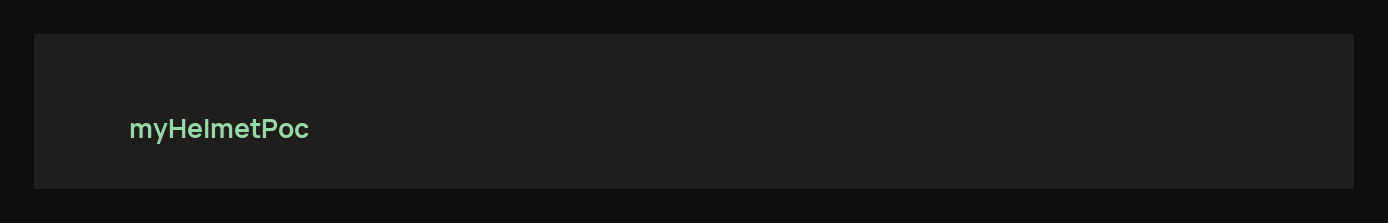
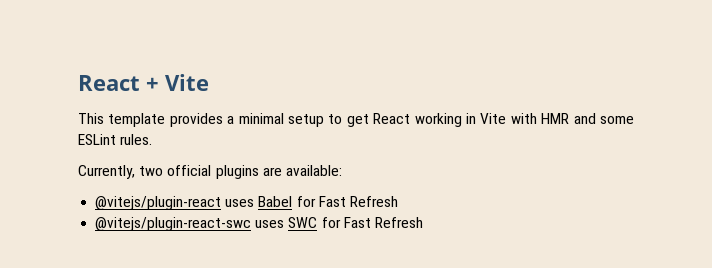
[129,119,309,144] myHelmetPoc -> [78,74,209,91] [78,113,634,127] [78,134,153,145] [78,165,342,179] [95,196,398,210] [95,217,423,231] React + Vite // This template provides a minimal setup to get React working in Vite with HMR and some ESLint rules. // Currently, two official plugins are available: // @vitejs/plugin-react uses Babel for Fast Refresh // @vitejs/plugin-react-swc uses SWC for Fast Refresh

